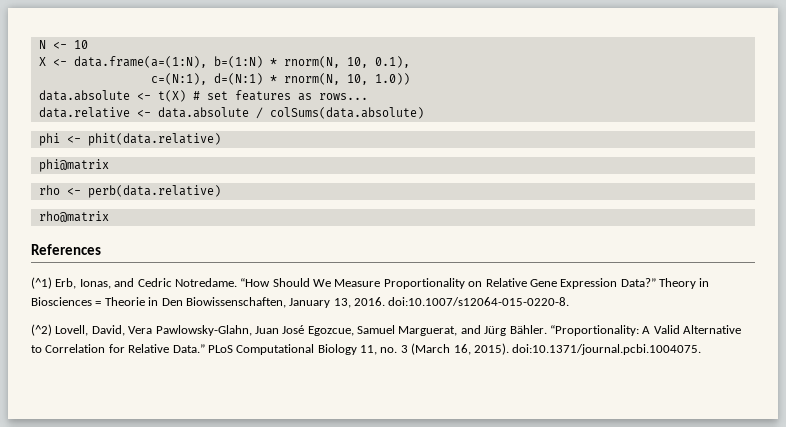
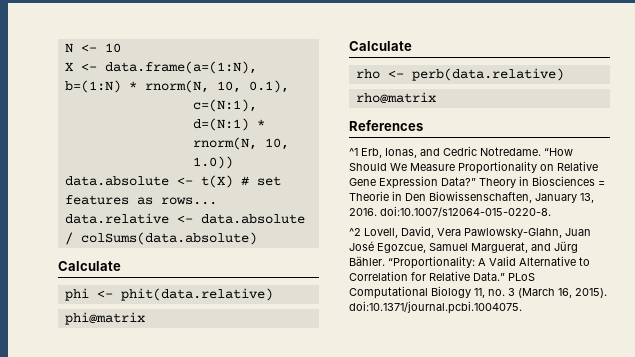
(424, 113) none -> [58,261,121,271] // Calculate
(109, 165) none -> [349,41,412,51] // Calculate
[31,277,52,289] (^1) -> [349,148,358,156] ^1
[31,324,52,336] (^2) -> [349,228,361,236] ^2

